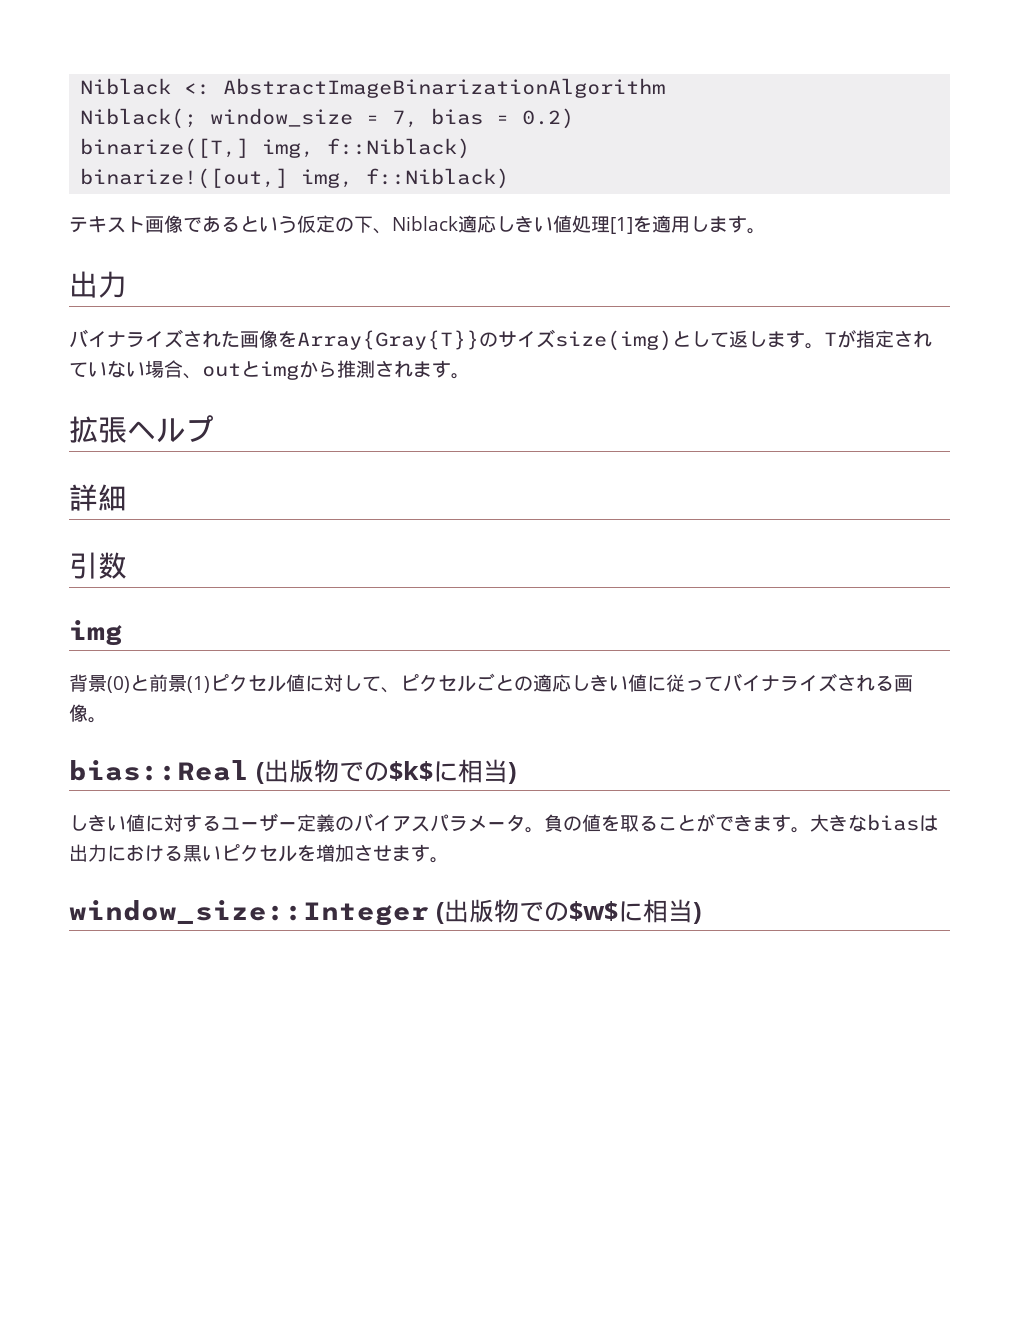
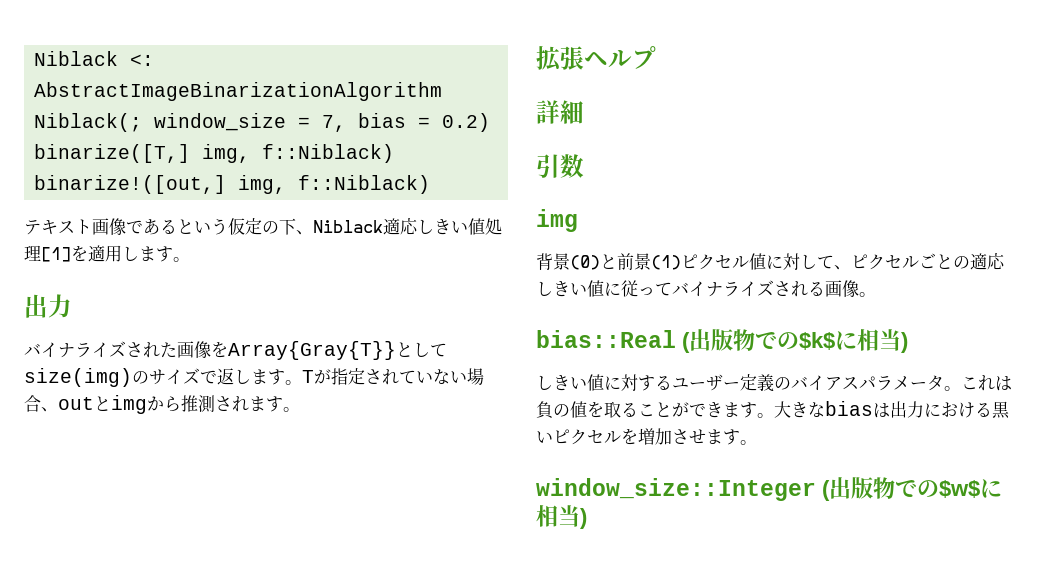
[479,329,729,351] のサイズsize(img)として -> [396,342,447,357] [24,368,217,387] としてsize(img)のサイズで
(544, 830) none -> [961,375,1012,391] これは

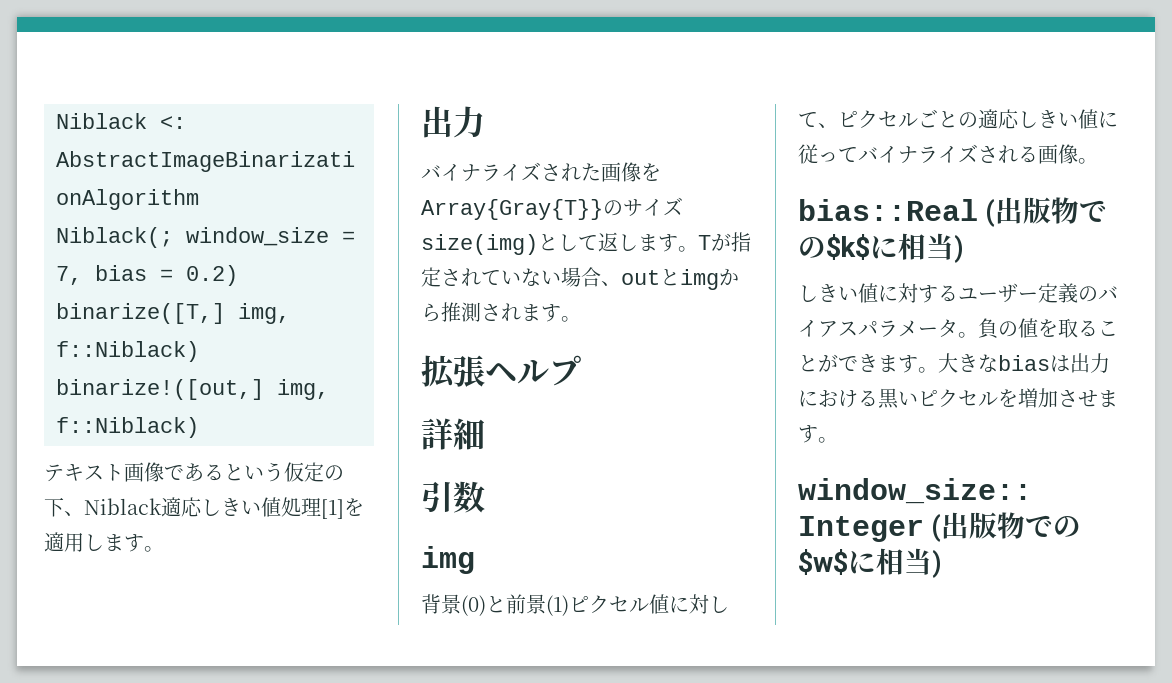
[396,342,447,357] [24,368,217,387] としてsize(img)のサイズで -> [603,197,683,216] [421,234,598,255] のサイズsize(img)として
[961,375,1012,391] これは -> (978, 335) none

